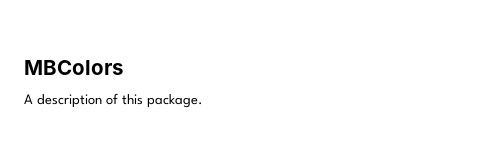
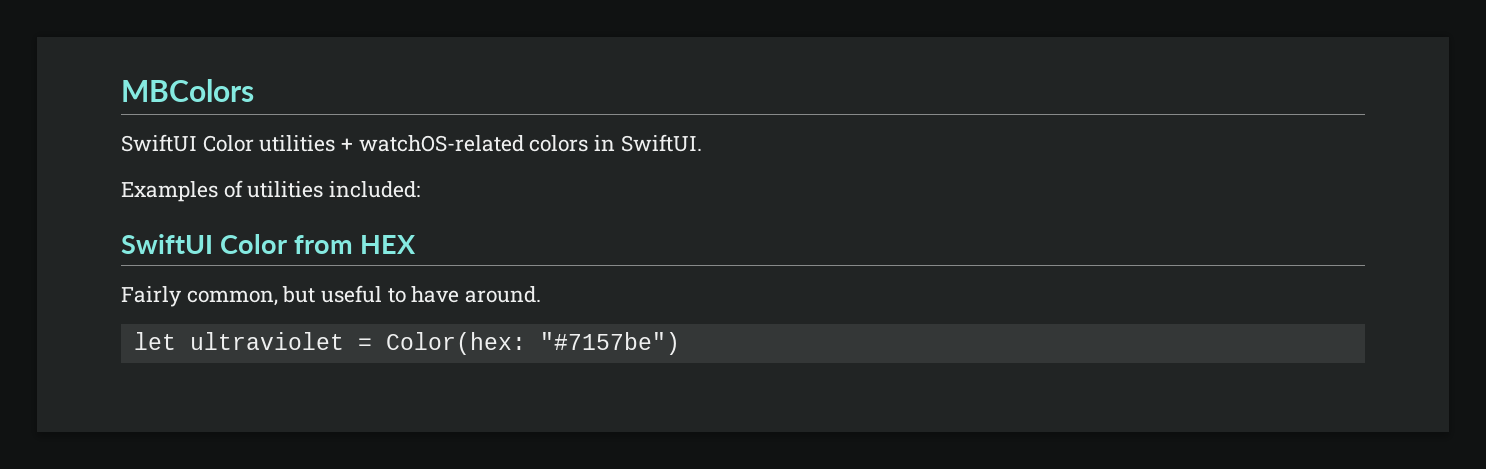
[24,93,203,108] A description of this package. -> [121,134,702,152] [121,180,421,202] [121,234,417,254] [121,285,542,307] [133,332,680,355] SwiftUI Color utilities + watchOS-related colors in SwiftUI. // Examples of utilities included: // SwiftUI Color from HEX // Fairly common, but useful to have around. // let ultraviolet = Color(hex: "#7157be")

